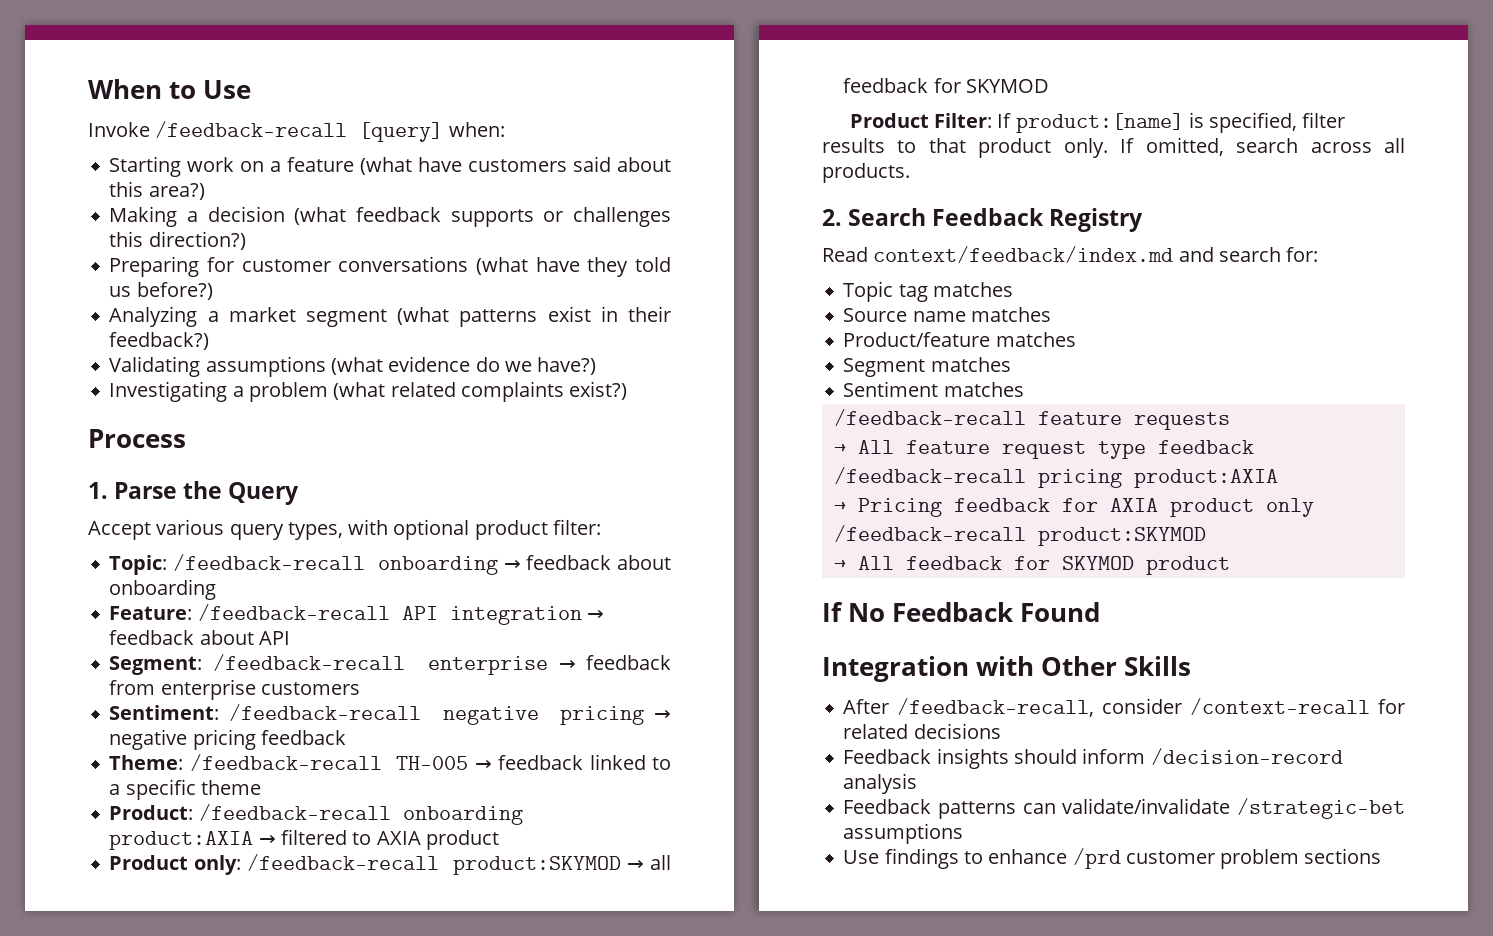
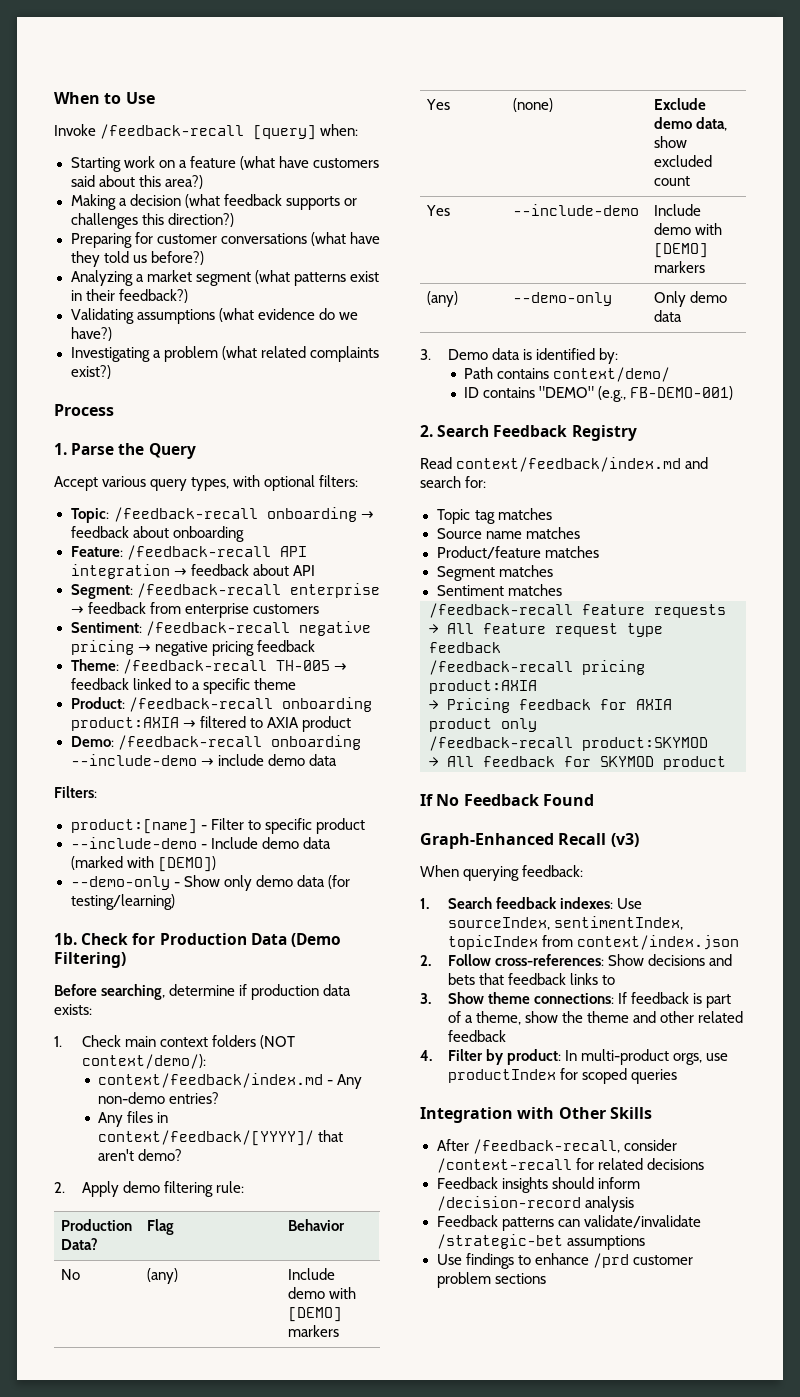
[474,519,601,540] product filter: -> [319,475,359,487] filters:
[109,854,671,875] [843,78,1049,93] [849,112,1346,133] [822,137,1405,158] [822,163,910,183] Product only: /feedback-recall product:SKYMOD → all feedback for SKYMOD // Product Filter: If product:[name] is specified, filter results to that product only. If omitted, search across all products. -> [70,735,361,750] [70,754,337,766] [54,786,97,798] [70,818,365,834] [70,837,331,849] [70,856,216,872] [70,875,350,891] [70,894,175,910] [54,933,341,947] [54,952,126,968] [54,984,352,1000] [54,1004,92,1015] [54,1035,295,1049] [81,1054,206,1069] [98,1073,363,1089] [98,1092,220,1104] [98,1111,169,1127] [98,1130,344,1146] [98,1149,183,1161] [54,1181,244,1197] [60,1219,132,1231] [60,1238,98,1250] [146,1219,174,1235] [287,1219,345,1231] [60,1269,80,1280] [146,1268,178,1284] [287,1268,335,1280] [287,1287,356,1299] [287,1307,342,1322] [287,1325,339,1337] [425,99,450,110] [512,98,553,112] [653,98,706,110] [653,117,727,131] [653,136,687,148] [653,155,712,167] [653,176,690,186] [425,205,450,216] [512,204,639,216] [653,204,701,216] [653,223,722,235] [653,243,708,258] [653,261,705,273] [426,291,458,307] [512,292,612,306] [653,291,727,307] [653,310,682,322] [420,348,618,364] [464,367,671,382] [464,386,734,402] Demo: /feedback-recall onboarding --include-demo → include demo data // Filters: // product:[name] - Filter to specific product // --include-demo - Include demo data (marked with [DEMO]) // --demo-only - Show only demo data (for testing/learning) // 1b. Check for Production Data (Demo Filtering) // Before searching, determine if production data exists: // 1. Check main context folders (NOT context/demo/): // context/feedback/index.md - Any non-demo entries? // Any files in context/feedback/[YYYY]/ that aren't demo? // 2. Apply demo filtering rule: // Production Data? | Flag | Behavior // No | (any) | Include demo with [DEMO] markers // Yes | (none) | Exclude demo data, show excluded count // Yes | --include-demo | Include demo with [DEMO] markers // (any) | --demo-only | Only demo data // 3. Demo data is identified by: // Path contains context/demo/ // ID contains "DEMO" (e.g., FB-DEMO-001)
(1101, 612) none -> [420,833,639,849] [420,865,584,881] [420,897,642,909] [447,916,683,930] [447,935,739,950] [420,954,732,966] [447,973,615,985] [420,992,731,1008] [447,1011,744,1025] [447,1030,506,1042] [420,1049,728,1065] [447,1068,677,1084] // Graph-Enhanced Recall (v3) // When querying feedback: // 1. Search feedback indexes: Use sourceIndex, sentimentIndex, topicIndex from context/index.json // 2. Follow cross-references: Show decisions and bets that feedback links to // 3. Show theme connections: If feedback is part of a theme, show the theme and other related feedback // 4. Filter by product: In multi-product orgs, use productIndex for scoped queries

